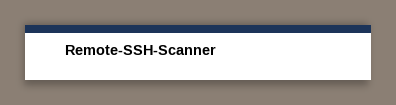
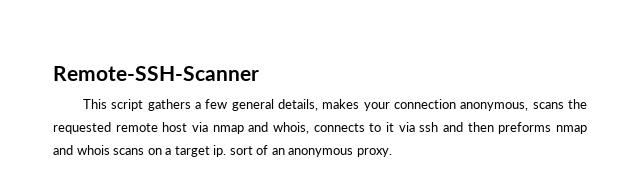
(216, 50) none -> [82,99,587,111] [53,122,588,134] [53,145,392,157] // This script gathers a few general details, makes your connection anonymous, scans the requested remote host via nmap and whois, connects to it via ssh and then preforms nmap and whois scans on a target ip. sort of an anonymous proxy.

